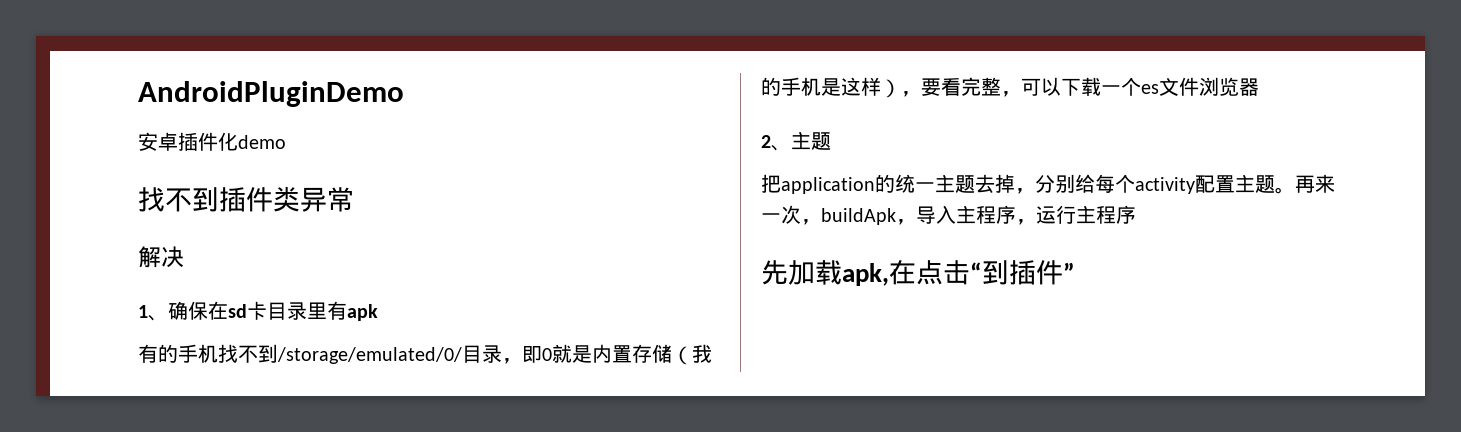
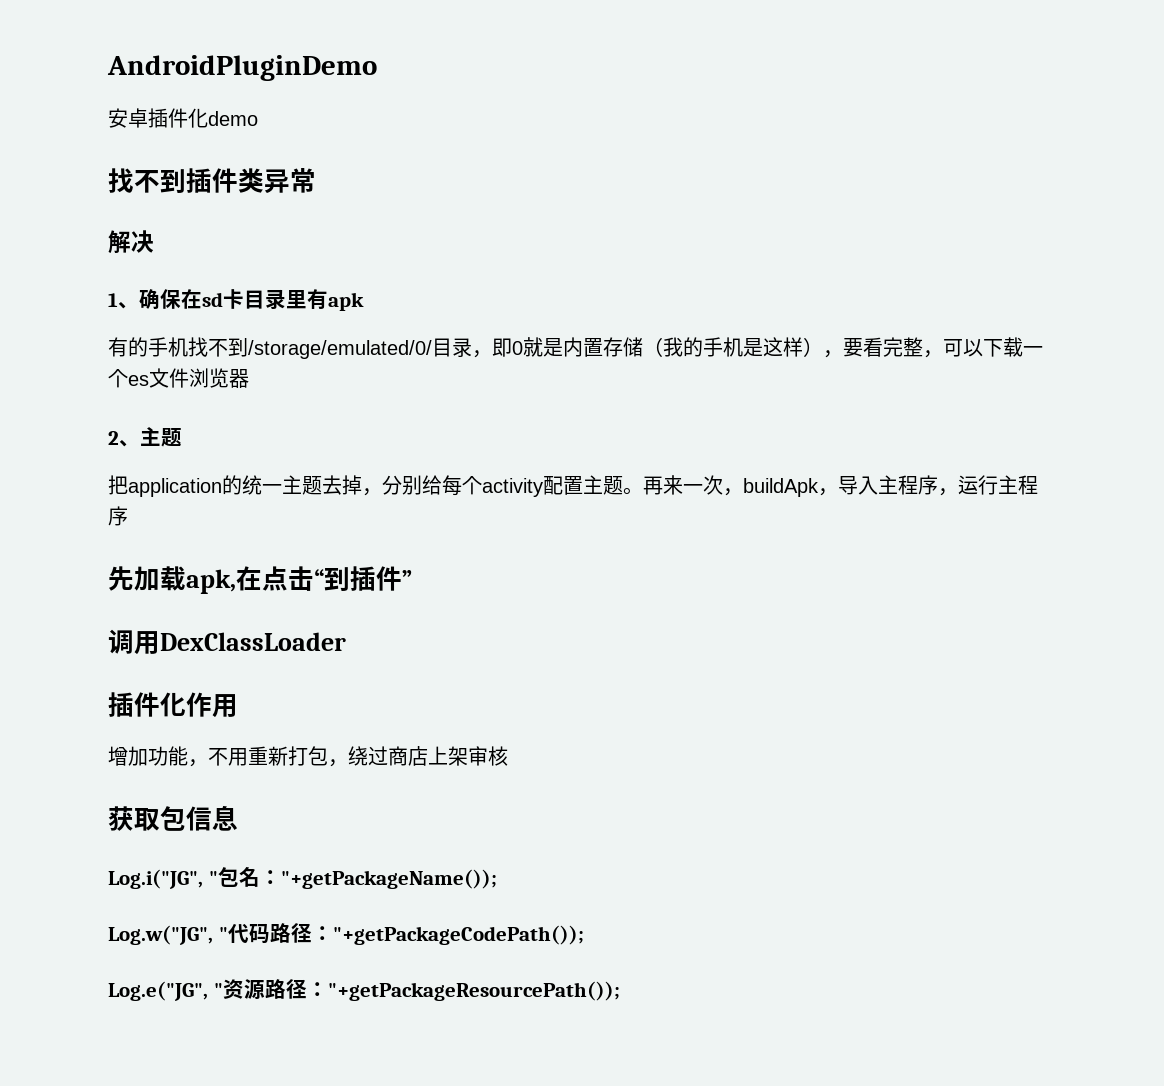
(1075, 272) none -> [108,629,346,655] [108,692,238,718] [108,746,508,767] [108,805,238,831] [108,867,497,889] [108,923,584,945] [108,979,620,1001] // 调用DexClassLoader // 插件化作用 // 增加功能，不用重新打包，绕过商店上架审核 // 获取包信息 // Log.i("JG", "包名："+getPackageName()); // Log.w("JG", "代码路径："+getPackageCodePath()); // Log.e("JG", "资源路径："+getPackageResourcePath());

